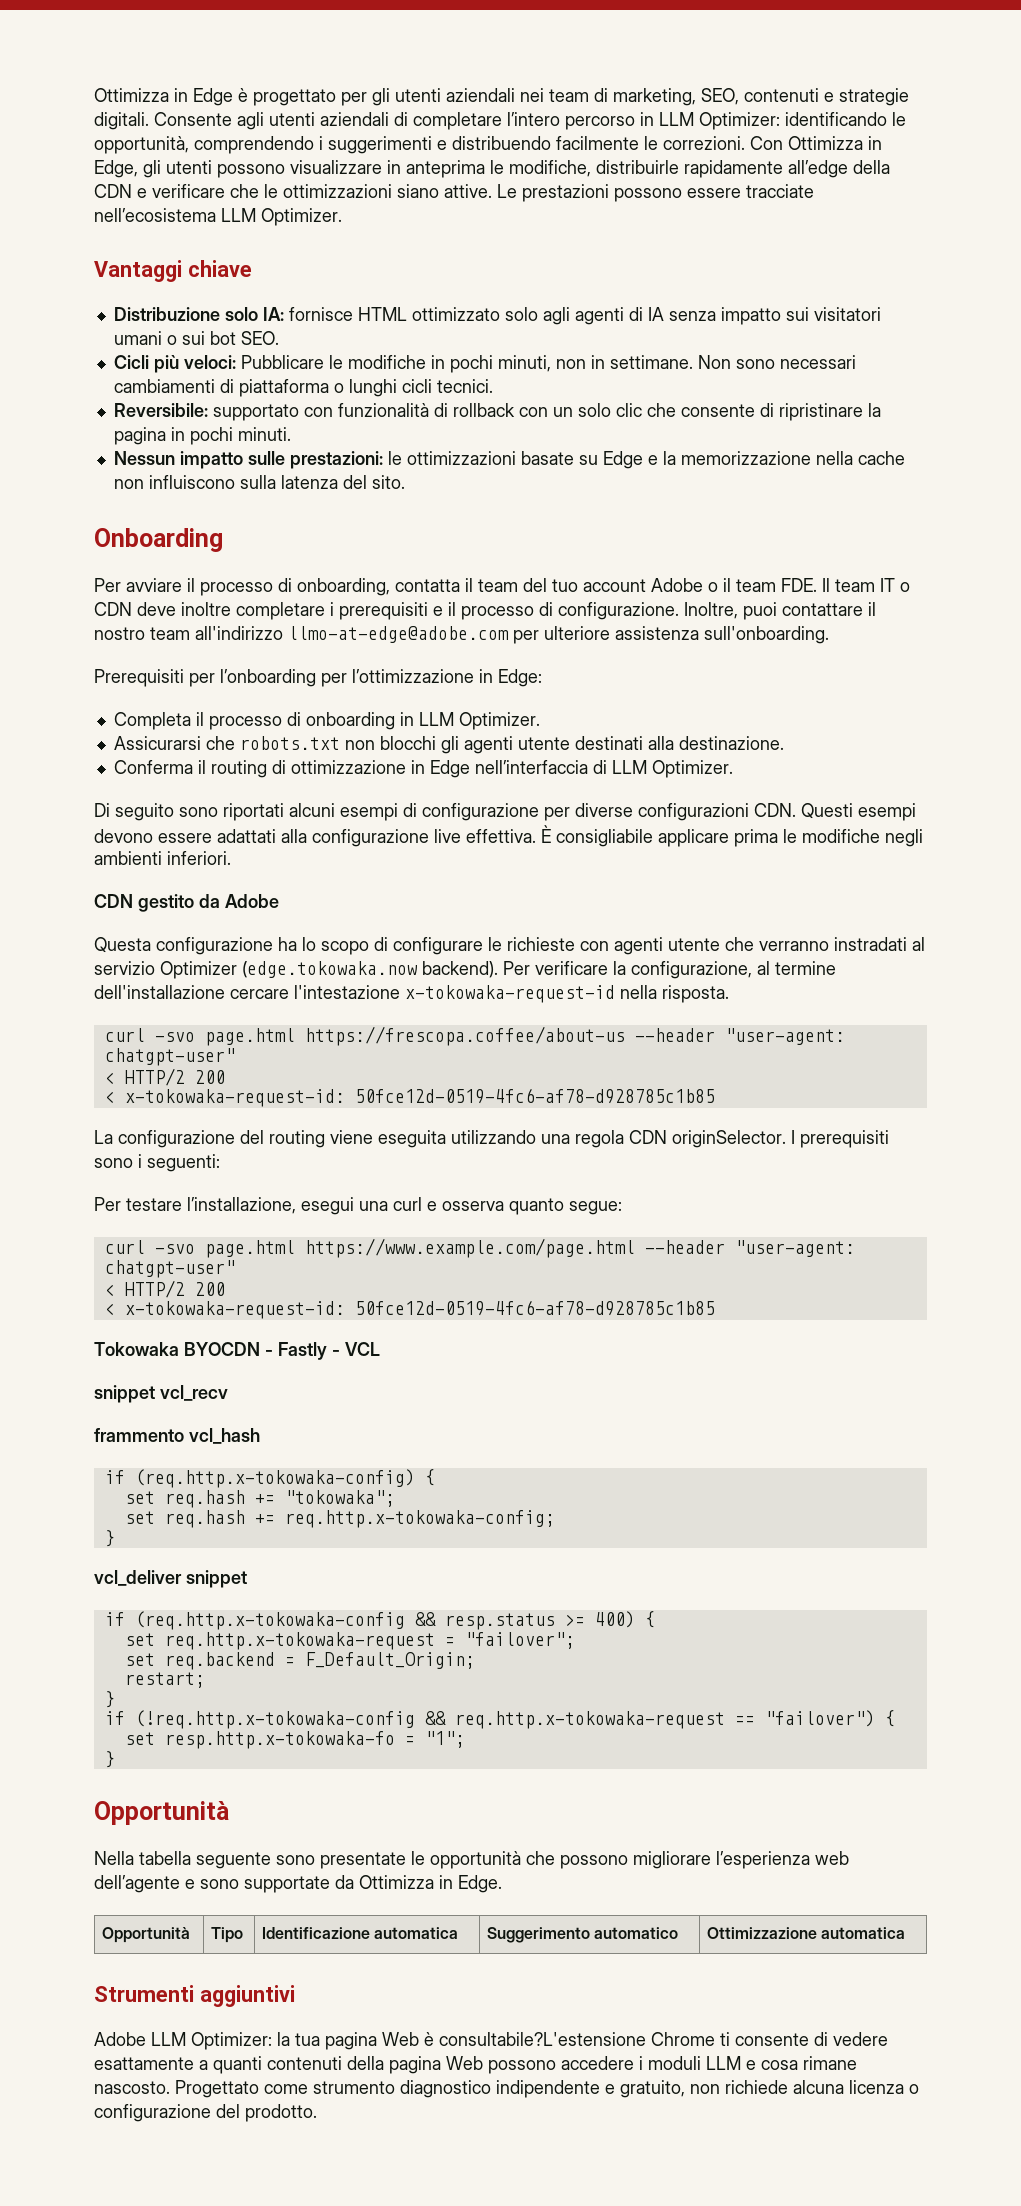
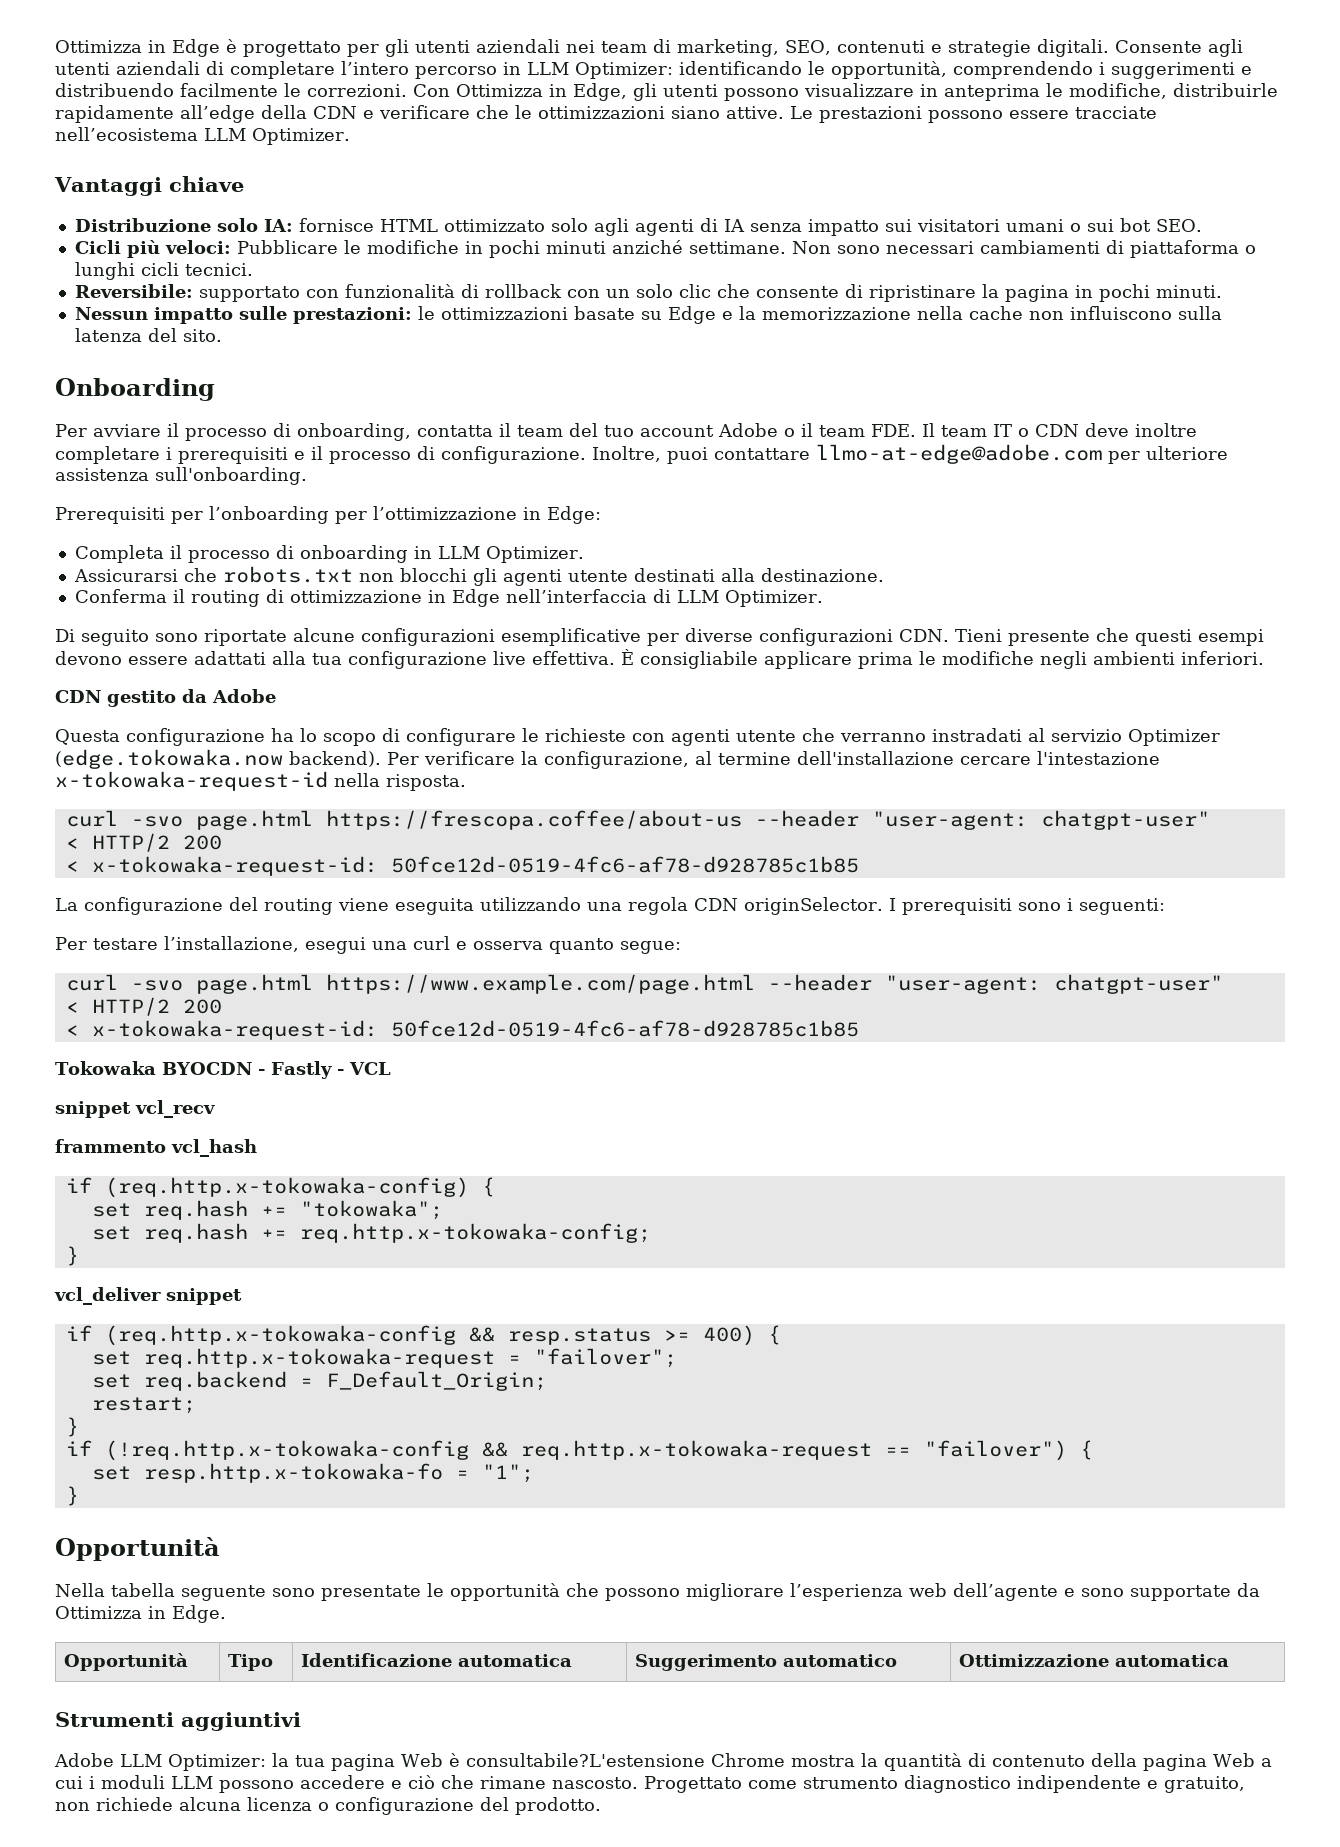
[497,355,605,372] minuti, non in -> [545,240,683,254] minuti anziché
[868,602,876,616] [94,626,283,640] il nostro team all'indirizzo -> (810, 454) none
[223,803,853,821] riportati alcuni esempi di configurazione per diverse configurazioni CDN. Questi -> [204,628,1192,646] riportate alcune configurazioni esemplificative per diverse configurazioni CDN. Tieni presente che questi
(307, 836) none -> [312,653,342,665] tua
[720,2032,888,2046] [94,2056,342,2074] ti consente di vedere esattamente a quanti contenuti -> [790,1753,1085,1771] mostra la quantità di contenuto
[488,2056,634,2074] possono accedere -> [1260,1758,1272,1767] [55,1776,83,1789] a cui
[746,2060,798,2070] e cosa -> [219,1775,474,1793] possono accedere e ciò che

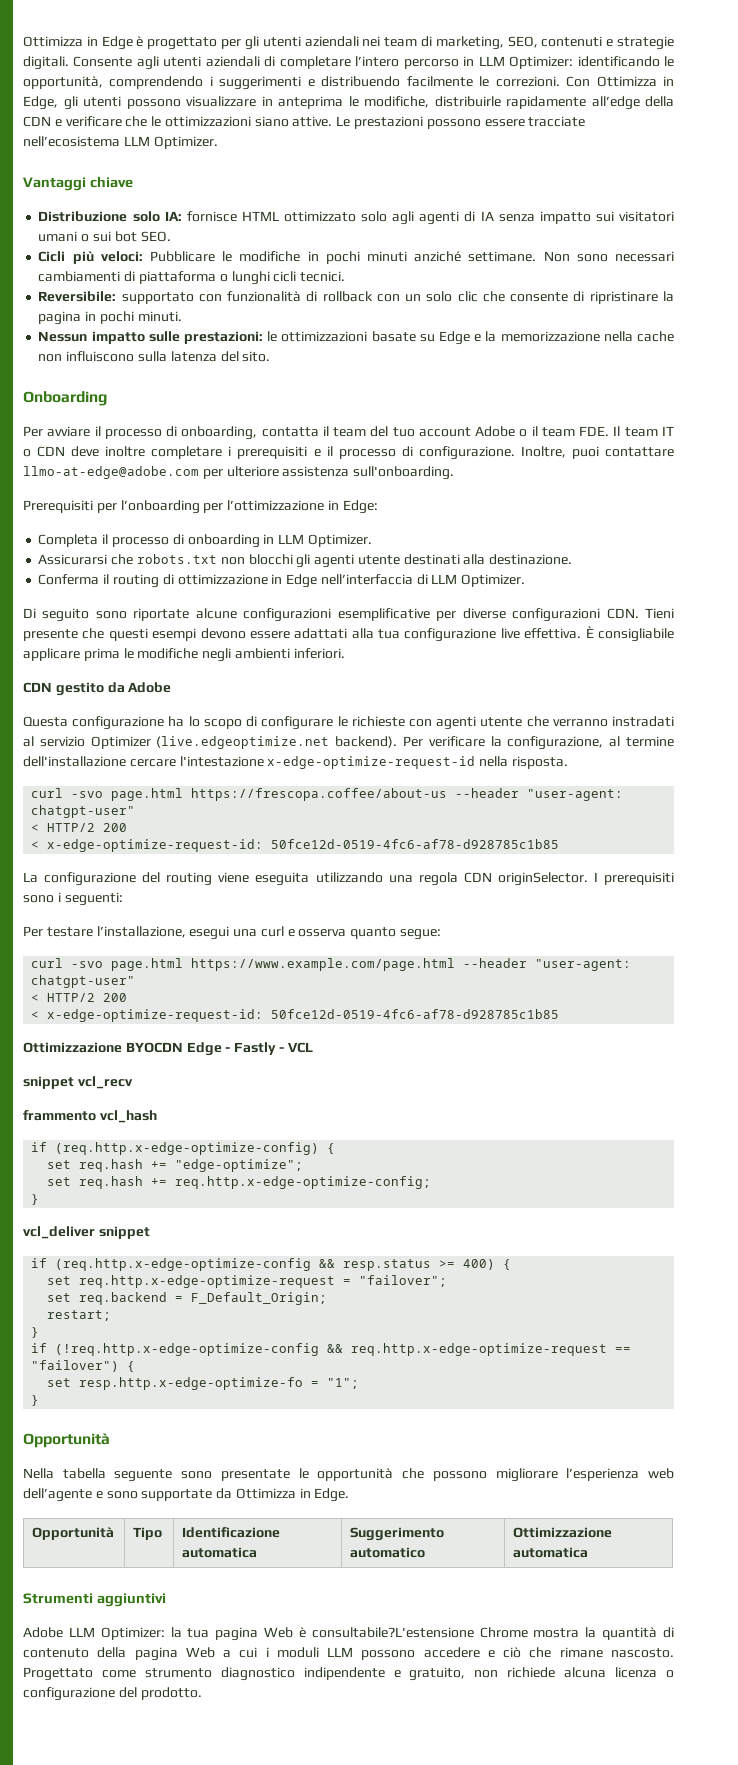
[55,749,283,769] (edge.tokowaka.now -> [156,736,330,749] (live.edgeoptimize.net
[55,771,328,791] x-tokowaka-request-id -> [267,756,476,769] x-edge-optimize-request-id
[91,856,378,876] x-tokowaka-request-id: -> [47,839,264,852] x-edge-optimize-request-id:
[91,1020,859,1040] [55,1061,252,1075] x-tokowaka-request-id: 50fce12d-0519-4fc6-af78-d928785c1b85 // Tokowaka BYOCDN -> [47,1009,560,1022] [23,1042,222,1056] x-edge-optimize-request-id: 50fce12d-0519-4fc6-af78-d928785c1b85 // Ottimizzazione BYOCDN Edge
[104,1177,469,1198] (req.http.x-tokowaka-config) -> [55,1142,320,1155] (req.http.x-edge-optimize-config)
[299,1200,443,1220] [91,1223,651,1243] "tokowaka"; // set req.hash += req.http.x-tokowaka-config; -> [175,1159,304,1172] [47,1176,432,1189] "edge-optimize"; // set req.hash += req.http.x-edge-optimize-config;
[104,1325,456,1346] (req.http.x-tokowaka-config -> [55,1258,312,1271] (req.http.x-edge-optimize-config
[143,1348,495,1368] req.http.x-tokowaka-request -> [79,1275,336,1288] req.http.x-edge-optimize-request
[104,1440,872,1461] (!req.http.x-tokowaka-config && req.http.x-tokowaka-request -> [55,1343,608,1356] (!req.http.x-edge-optimize-config && req.http.x-edge-optimize-request
[143,1463,443,1483] resp.http.x-tokowaka-fo -> [79,1377,304,1390] resp.http.x-edge-optimize-fo

